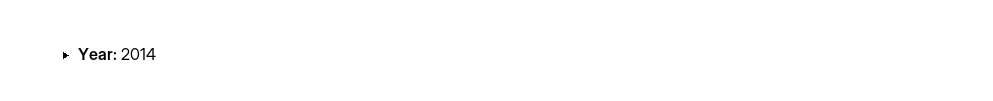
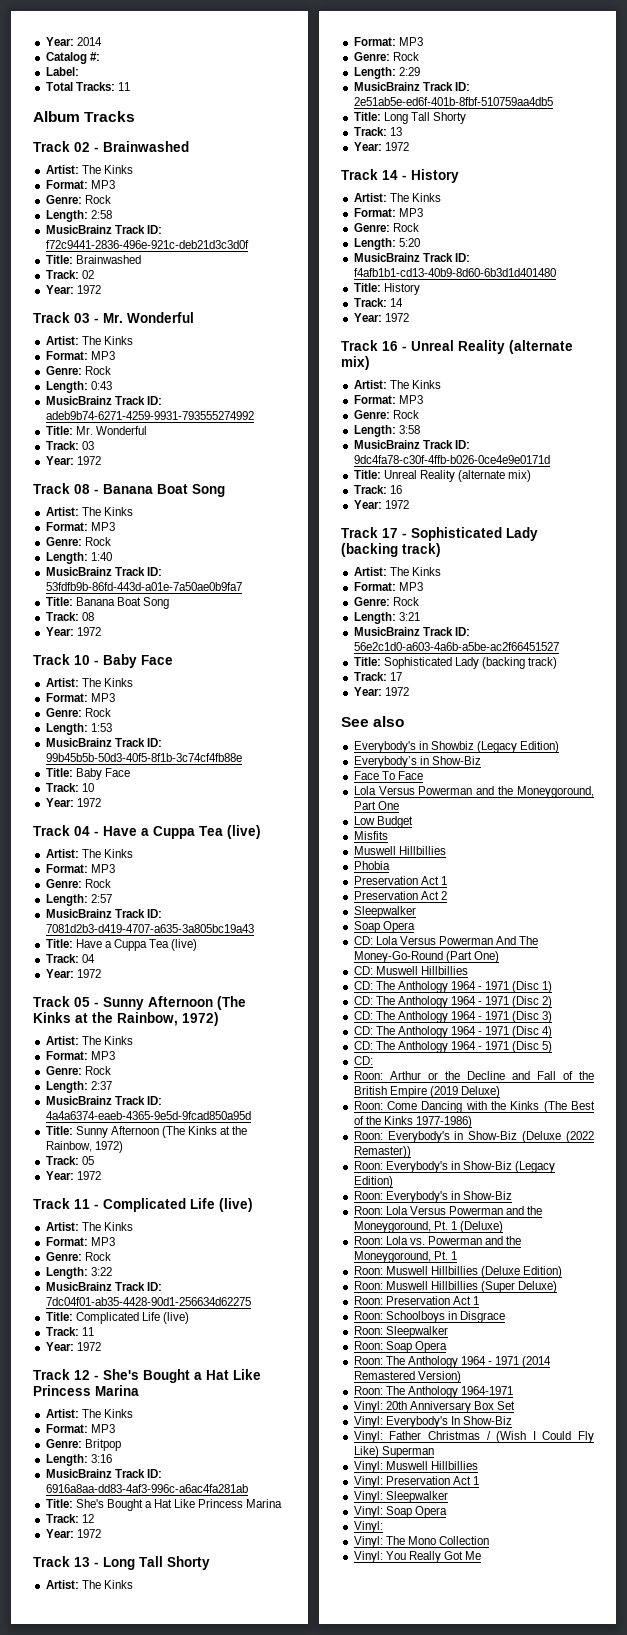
(156, 54) none -> [45,52,100,64] [45,67,79,76] [45,82,130,91] [33,111,136,122] [33,141,189,152] [45,165,133,174] [45,180,115,189] [45,195,111,204] [45,210,112,222] [45,225,162,234] [45,240,249,249] [45,255,141,264] [45,270,94,279] [45,285,101,294] [33,312,194,323] [45,336,133,345] [45,351,115,360] [45,366,111,375] [45,381,112,393] [45,396,162,405] [45,411,254,420] [45,426,147,435] [45,441,94,450] [45,456,101,465] [33,483,225,497] [45,507,133,516] [45,522,115,531] [45,537,111,546] [45,552,112,564] [45,567,162,576] [45,582,242,591] [45,597,169,609] [45,612,94,621] [45,627,101,636] [33,654,173,668] [45,678,133,687] [45,693,115,702] [45,708,111,717] [45,723,112,735] [45,738,162,747] [45,753,242,762] [45,768,130,780] [45,783,94,792] [45,798,101,807] [33,825,261,839] [45,849,133,858] [45,864,115,873] [45,879,111,888] [45,894,112,906] [45,909,162,918] [45,924,254,933] [45,939,198,951] [45,954,95,963] [45,969,101,978] [33,996,246,1010] [33,1012,219,1026] [45,1036,133,1045] [45,1051,115,1060] [45,1066,111,1075] [45,1081,112,1093] [45,1096,162,1105] [45,1111,251,1120] [45,1126,248,1138] [45,1141,123,1153] [45,1156,94,1165] [45,1171,101,1180] [33,1198,253,1212] [45,1222,133,1231] [45,1237,115,1246] [45,1252,111,1261] [45,1267,112,1279] [45,1282,162,1291] [45,1297,251,1306] [45,1312,189,1324] [45,1327,94,1336] [45,1342,101,1351] [33,1369,261,1383] [33,1385,139,1396] [45,1409,133,1418] [45,1424,115,1433] [45,1439,121,1451] [45,1454,112,1466] [45,1469,162,1478] [45,1484,248,1493] [45,1499,283,1511] [45,1514,94,1523] [45,1529,101,1538] [33,1556,210,1570] [45,1580,133,1589] [353,37,423,46] [353,52,419,61] [353,67,420,79] [353,82,470,91] [353,97,553,106] [353,112,466,124] [353,127,402,136] [353,142,409,151] [341,169,459,183] [353,193,441,202] [353,208,423,217] [353,223,419,232] [353,238,420,250] [353,253,470,262] [353,268,556,277] [353,283,420,295] [353,298,403,307] [353,313,409,322] [341,340,573,354] [341,356,370,370] [353,380,441,389] [353,395,423,404] [353,410,419,419] [353,425,420,437] [353,440,470,449] [353,455,550,464] [353,470,532,482] [353,485,402,494] [353,500,409,509] [341,527,538,541] [341,543,441,557] [353,567,441,576] [353,582,423,591] [353,597,419,606] [353,612,420,624] [353,627,470,636] [353,642,559,651] [353,657,558,669] [353,672,402,681] [353,687,409,696] [341,716,405,727] [353,741,560,753] [353,756,481,768] [353,771,423,780] [353,786,594,798] [353,801,399,810] [353,816,413,828] [353,831,388,840] [353,846,446,855] [353,861,390,870] [353,876,447,885] [353,891,447,900] [353,906,416,918] [353,921,415,933] [353,936,539,945] [353,951,499,963] [353,966,468,975] [353,981,553,993] [353,996,553,1008] [353,1011,553,1023] [353,1026,553,1038] [353,1041,553,1053] [353,1056,373,1065] [353,1071,594,1080] [353,1086,500,1098] [353,1101,595,1113] [353,1116,472,1128] [353,1131,594,1143] [353,1146,411,1158] [353,1161,556,1173] [353,1176,393,1188] [353,1191,512,1203] [353,1206,543,1215] [353,1221,503,1233] [353,1236,522,1245] [353,1251,457,1263] [353,1266,563,1278] [353,1281,558,1293] [353,1296,479,1305] [353,1311,505,1323] [353,1326,448,1338] [353,1341,447,1353] [353,1356,552,1368] [353,1371,461,1383] [353,1386,513,1398] [353,1401,516,1413] [353,1416,512,1428] [353,1431,594,1443] [353,1446,434,1458] [353,1461,478,1473] [353,1476,479,1488] [353,1491,448,1503] [353,1506,447,1518] [353,1521,383,1533] [353,1536,489,1548] [353,1551,482,1563] // Catalog #: // Label: // Total Tracks: 11 // Album Tracks // Track 02 - Brainwashed // Artist: The Kinks // Format: MP3 // Genre: Rock // Length: 2:58 // MusicBrainz Track ID: f72c9441-2836-496e-921c-deb21d3c3d0f // Title: Brainwashed // Track: 02 // Year: 1972 // Track 03 - Mr. Wonderful // Artist: The Kinks // Format: MP3 // Genre: Rock // Length: 0:43 // MusicBrainz Track ID: adeb9b74-6271-4259-9931-793555274992 // Title: Mr. Wonderful // Track: 03 // Year: 1972 // Track 08 - Banana Boat Song // Artist: The Kinks // Format: MP3 // Genre: Rock // Length: 1:40 // MusicBrainz Track ID: 53fdfb9b-86fd-443d-a01e-7a50ae0b9fa7 // Title: Banana Boat Song // Track: 08 // Year: 1972 // Track 10 - Baby Face // Artist: The Kinks // Format: MP3 // Genre: Rock // Length: 1:53 // MusicBrainz Track ID: 99b45b5b-50d3-40f5-8f1b-3c74cf4fb88e // Title: Baby Face // Track: 10 // Year: 1972 // Track 04 - Have a Cuppa Tea (live) // Artist: The Kinks // Format: MP3 // Genre: Rock // Length: 2:57 // MusicBrainz Track ID: 7081d2b3-d419-4707-a635-3a805bc19a43 // Title: Have a Cuppa Tea (live) // Track: 04 // Year: 1972 // Track 05 - Sunny Afternoon (The Kinks at the Rainbow, 1972) // Artist: The Kinks // Format: MP3 // Genre: Rock // Length: 2:37 // MusicBrainz Track ID: 4a4a6374-eaeb-4365-9e5d-9fcad850a95d // Title: Sunny Afternoon (The Kinks at the Rainbow, 1972) // Track: 05 // Year: 1972 // Track 11 - Complicated Life (live) // Artist: The Kinks // Format: MP3 // Genre: Rock // Length: 3:22 // MusicBrainz Track ID: 7dc04f01-ab35-4428-90d1-256634d62275 // Title: Complicated Life (live) // Track: 11 // Year: 1972 // Track 12 - She's Bought a Hat Like Princess Marina // Artist: The Kinks // Format: MP3 // Genre: Britpop // Length: 3:16 // MusicBrainz Track ID: 6916a8aa-dd83-4af3-996c-a6ac4fa281ab // Title: She's Bought a Hat Like Princess Marina // Track: 12 // Year: 1972 // Track 13 - Long Tall Shorty // Artist: The Kinks // Format: MP3 // Genre: Rock // Length: 2:29 // MusicBrainz Track ID: 2e51ab5e-ed6f-401b-8fbf-510759aa4db5 // Title: Long Tall Shorty // Track: 13 // Year: 1972 // Track 14 - History // Artist: The Kinks // Format: MP3 // Genre: Rock // Length: 5:20 // MusicBrainz Track ID: f4afb1b1-cd13-40b9-8d60-6b3d1d401480 // Title: History // Track: 14 // Year: 1972 // Track 16 - Unreal Reality (alternate mix) // Artist: The Kinks // Format: MP3 // Genre: Rock // Length: 3:58 // MusicBrainz Track ID: 9dc4fa78-c30f-4ffb-b026-0ce4e9e0171d // Title: Unreal Reality (alternate mix) // Track: 16 // Year: 1972 // Track 17 - Sophisticated Lady (backing track) // Artist: The Kinks // Format: MP3 // Genre: Rock // Length: 3:21 // MusicBrainz Track ID: 56e2c1d0-a603-4a6b-a5be-ac2f66451527 // Title: Sophisticated Lady (backing track) // Track: 17 // Year: 1972 // See also // Everybody's in Showbiz (Legacy Edition) // Everybody’s in Show‐Biz // Face To Face // Lola Versus Powerman and the Moneygoround, Part One // Low Budget // Misfits // Muswell Hillbillies // Phobia // Preservation Act 1 // Preservation Act 2 // Sleepwalker // Soap Opera // CD: Lola Versus Powerman And The Money-Go-Round (Part One) // CD: Muswell Hillbillies // CD: The Anthology 1964 - 1971 (Disc 1) // CD: The Anthology 1964 - 1971 (Disc 2) // CD: The Anthology 1964 - 1971 (Disc 3) // CD: The Anthology 1964 - 1971 (Disc 4) // CD: The Anthology 1964 - 1971 (Disc 5) // CD: // Roon: Arthur or the Decline and Fall of the British Empire (2019 Deluxe) // Roon: Come Dancing with the Kinks (The Best of the Kinks 1977-1986) // Roon: Everybody's in Show-Biz (Deluxe (2022 Remaster)) // Roon: Everybody's in Show-Biz (Legacy Edition) // Roon: Everybody's in Show-Biz // Roon: Lola Versus Powerman and the Moneygoround, Pt. 1 (Deluxe) // Roon: Lola vs. Powerman and the Moneygoround, Pt. 1 // Roon: Muswell Hillbillies (Deluxe Edition) // Roon: Muswell Hillbillies (Super Deluxe) // Roon: Preservation Act 1 // Roon: Schoolboys in Disgrace // Roon: Sleepwalker // Roon: Soap Opera // Roon: The Anthology 1964 - 1971 (2014 Remastered Version) // Roon: The Anthology 1964-1971 // Vinyl: 20th Anniversary Box Set // Vinyl: Everybody's In Show-Biz // Vinyl: Father Christmas / (Wish I Could Fly Like) Superman // Vinyl: Muswell Hillbillies // Vinyl: Preservation Act 1 // Vinyl: Sleepwalker // Vinyl: Soap Opera // Vinyl: // Vinyl: The Mono Collection // Vinyl: You Really Got Me

